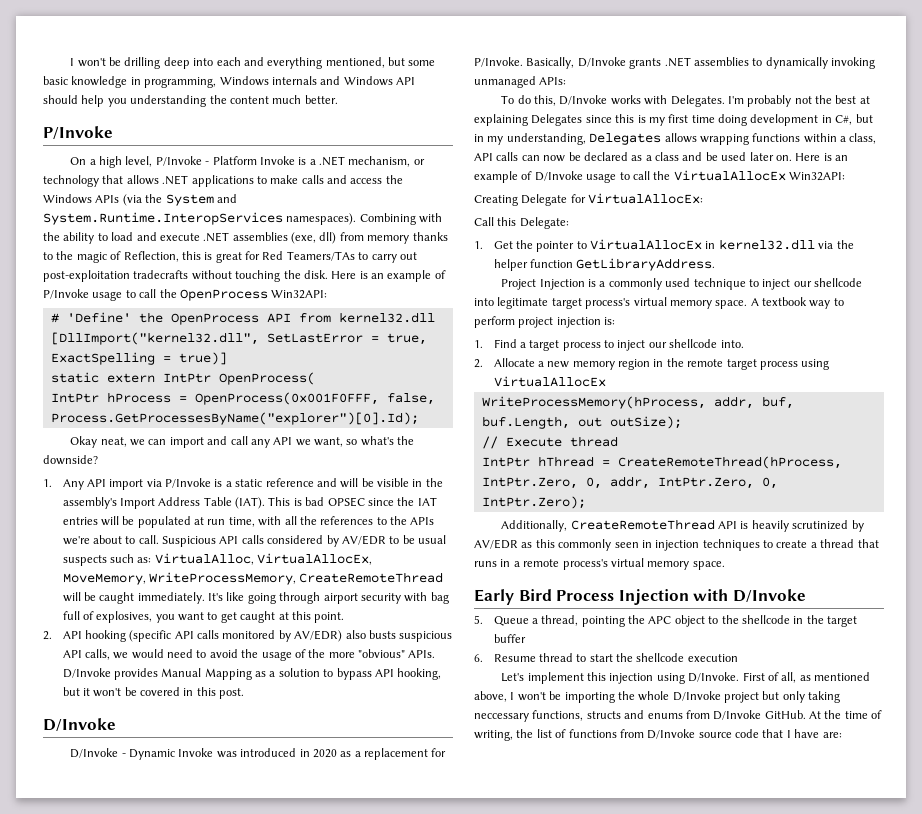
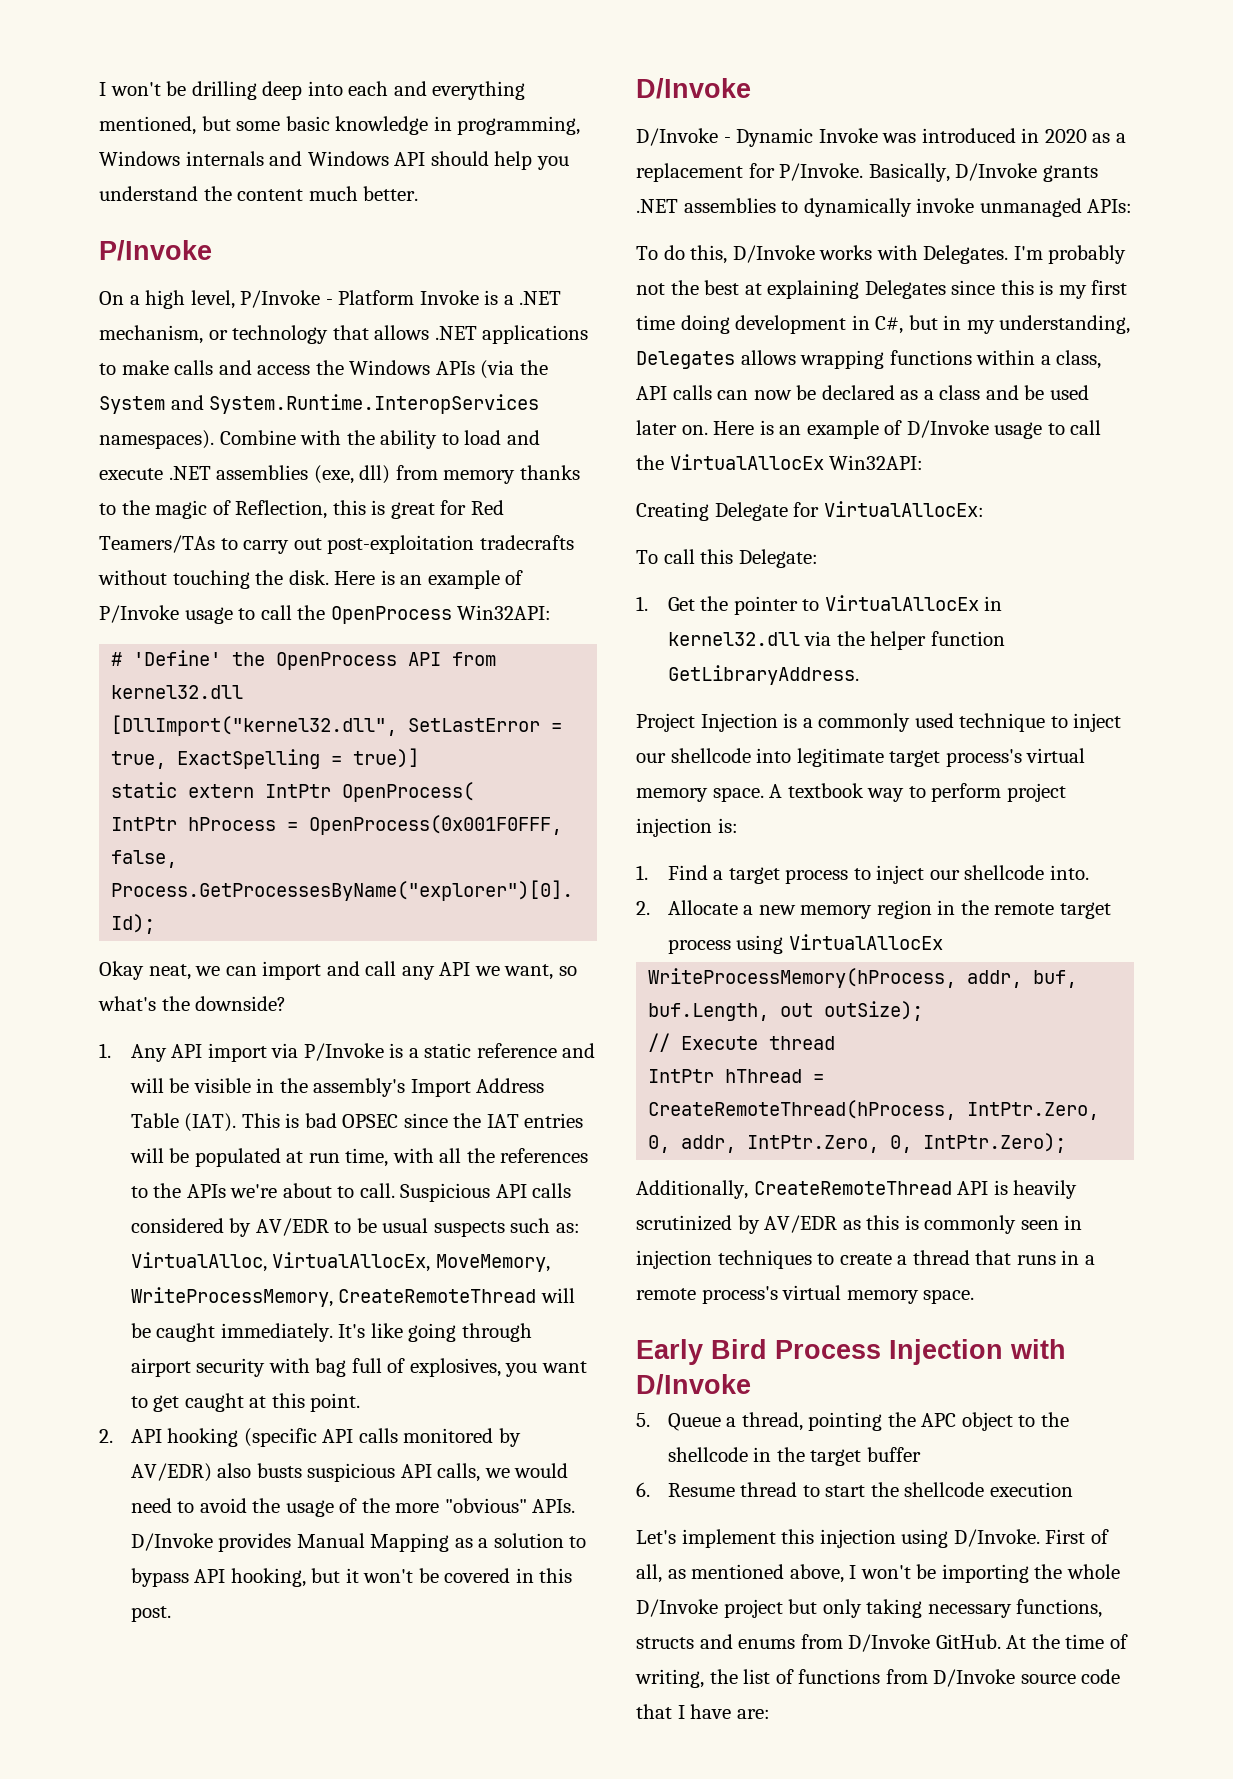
[130,95,207,107] understanding -> [99,186,198,201] understand
[359,213,416,225] Combining -> [219,430,296,445] Combine
[831,57,875,69] invoking -> [916,198,975,213] invoke
[474,217,494,226] Call -> [636,549,695,564] To call
(555, 543) none -> [904,1215,919,1230] is
[474,713,529,722] neccessary -> [927,1604,1012,1618] necessary

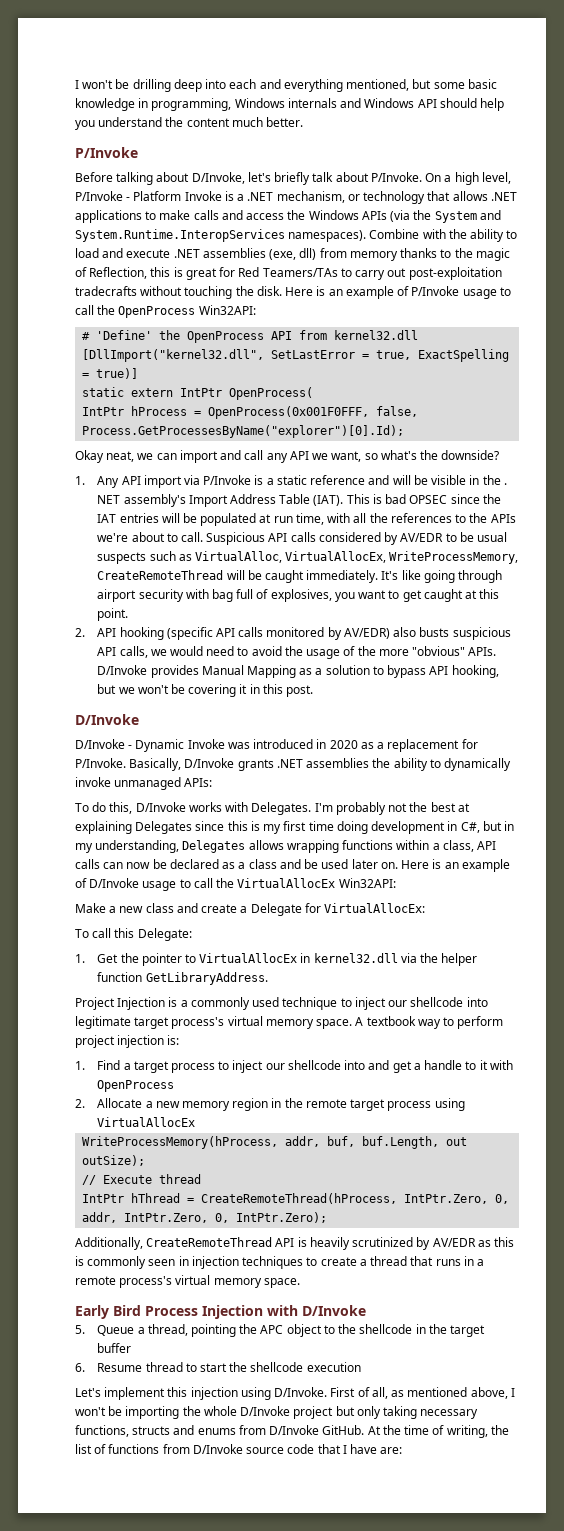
(212, 250) none -> [75,172,422,185] Before talking about D/Invoke, let's briefly talk about P/Invoke.
(308, 1085) none -> [503,483,507,485] [97,495,121,504] . NET
[555,1223,580,1233] as: -> [178,554,192,561] as
[435,1254,550,1272] MoveMemory, -> (387, 557) none
[345,1568,511,1583] it won't be covered -> [118,684,248,697] we won't be covering it
(776, 205) none -> [372,758,428,771] the ability
[636,502,709,521] Creating -> [75,903,248,913] Make a new class and create a
[1049,865,1089,880] into. -> [344,1060,513,1073] [97,1080,175,1092] into and get a handle to it with OpenProcess

